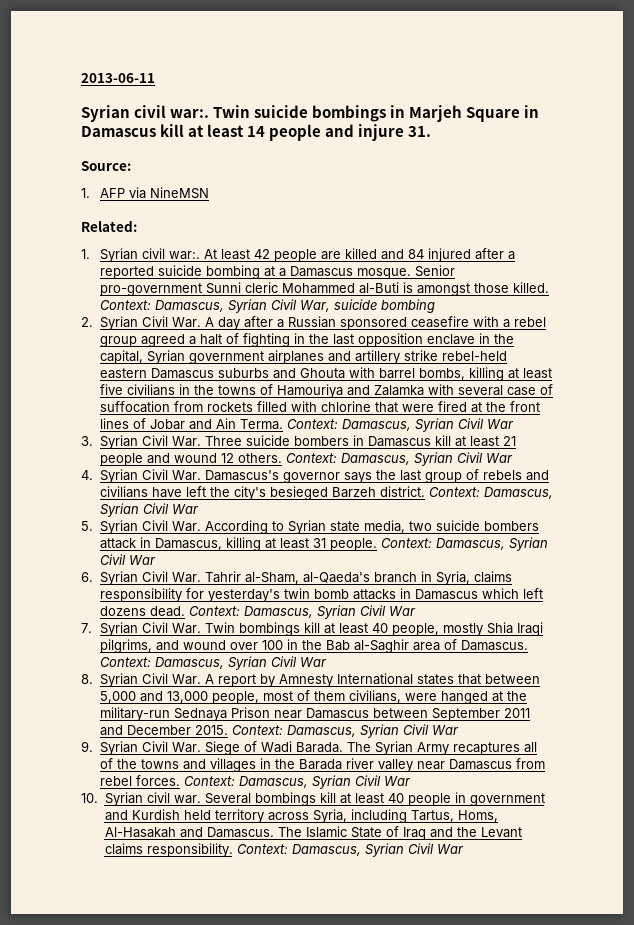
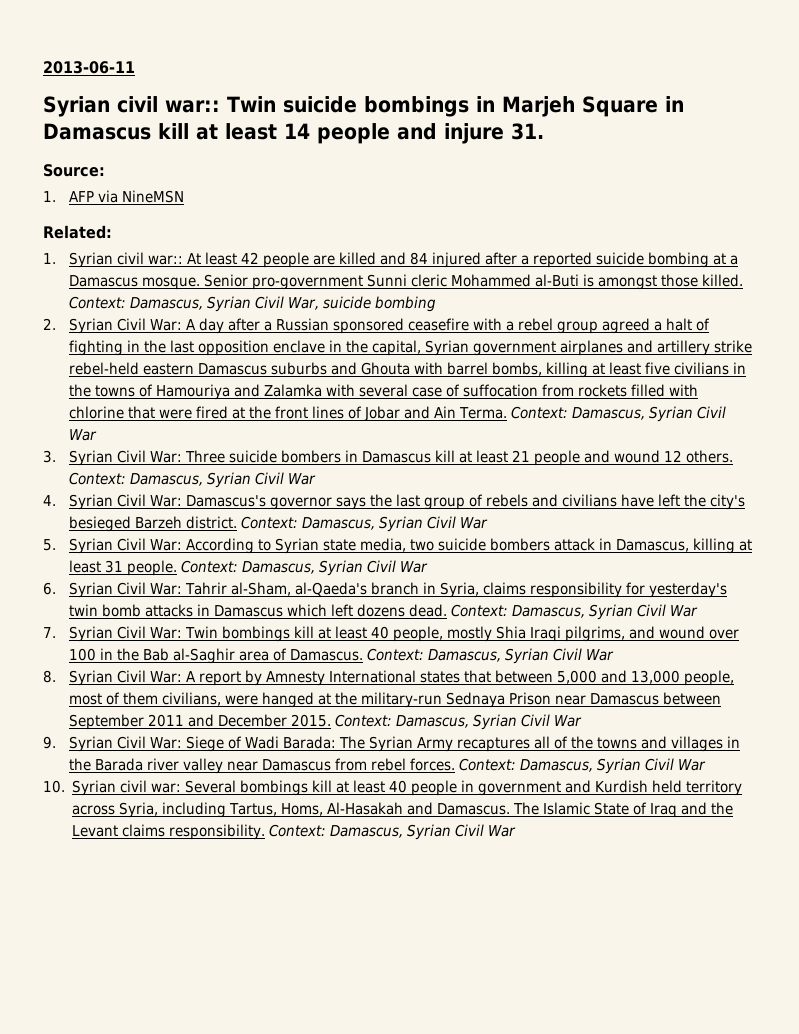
[170,109,210,118] war:. -> [165,100,220,113] war::
[168,251,200,260] war:. -> [148,255,184,265] war::
[171,317,201,328] War. -> [150,319,183,331] War:
[171,436,201,447] War. -> [150,451,183,463] War:
[171,470,201,481] War. -> [150,495,183,507] War:
[171,521,201,532] War. -> [150,539,183,551] War:
[171,572,201,583] War. -> [150,583,183,595] War:
[171,623,201,634] War. -> [150,627,183,639] War:
[171,674,201,685] War. -> [150,671,183,683] War:
[171,742,201,753] War. -> [150,737,183,749] War:
[295,742,343,753] Barada. -> [283,736,337,749] Barada:
[173,795,201,804] war. -> [151,783,182,793] war:

